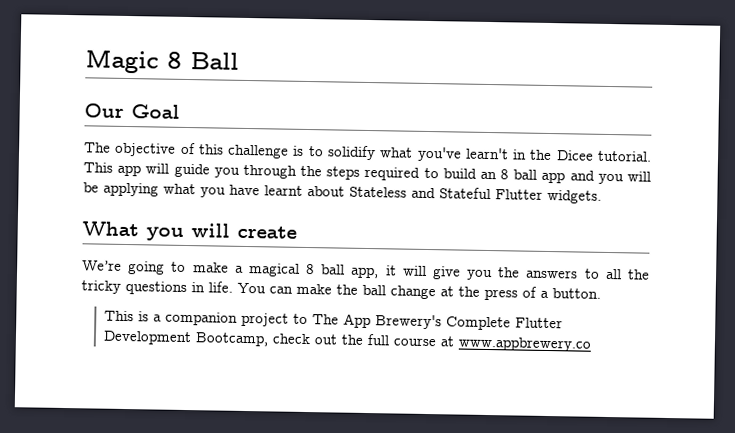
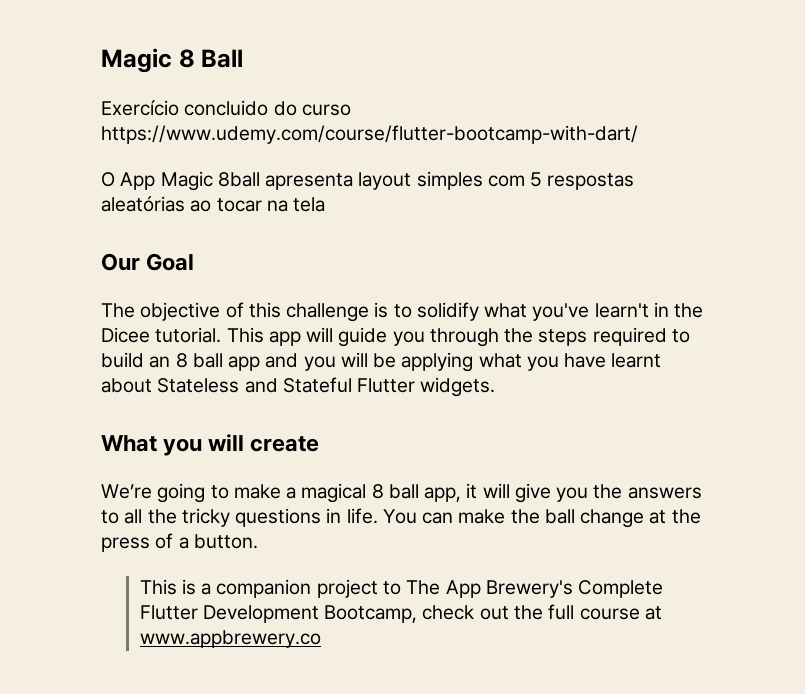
(239, 61) none -> [101,100,351,116] [101,125,638,144] [101,171,635,191] [101,196,326,212] // Exercício concluido do curso https://www.udemy.com/course/flutter-bootcamp-with-dart/ // O App Magic 8ball apresenta layout simples com 5 respostas aleatórias ao tocar na tela

